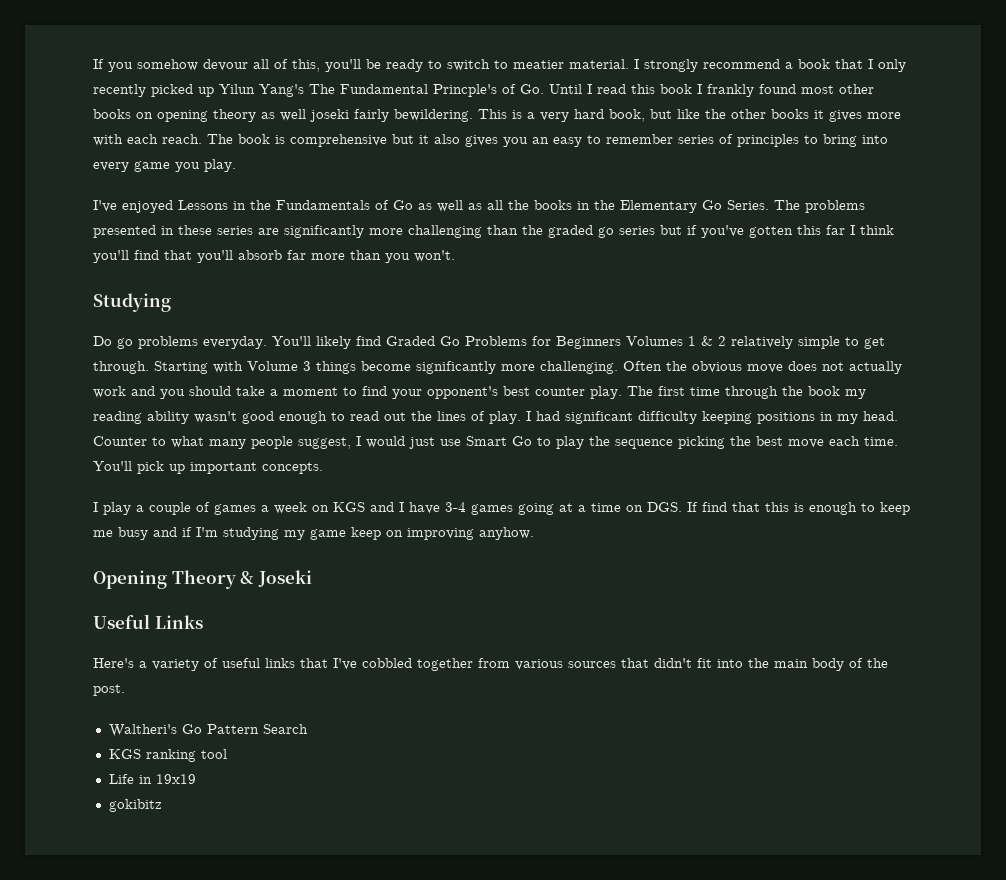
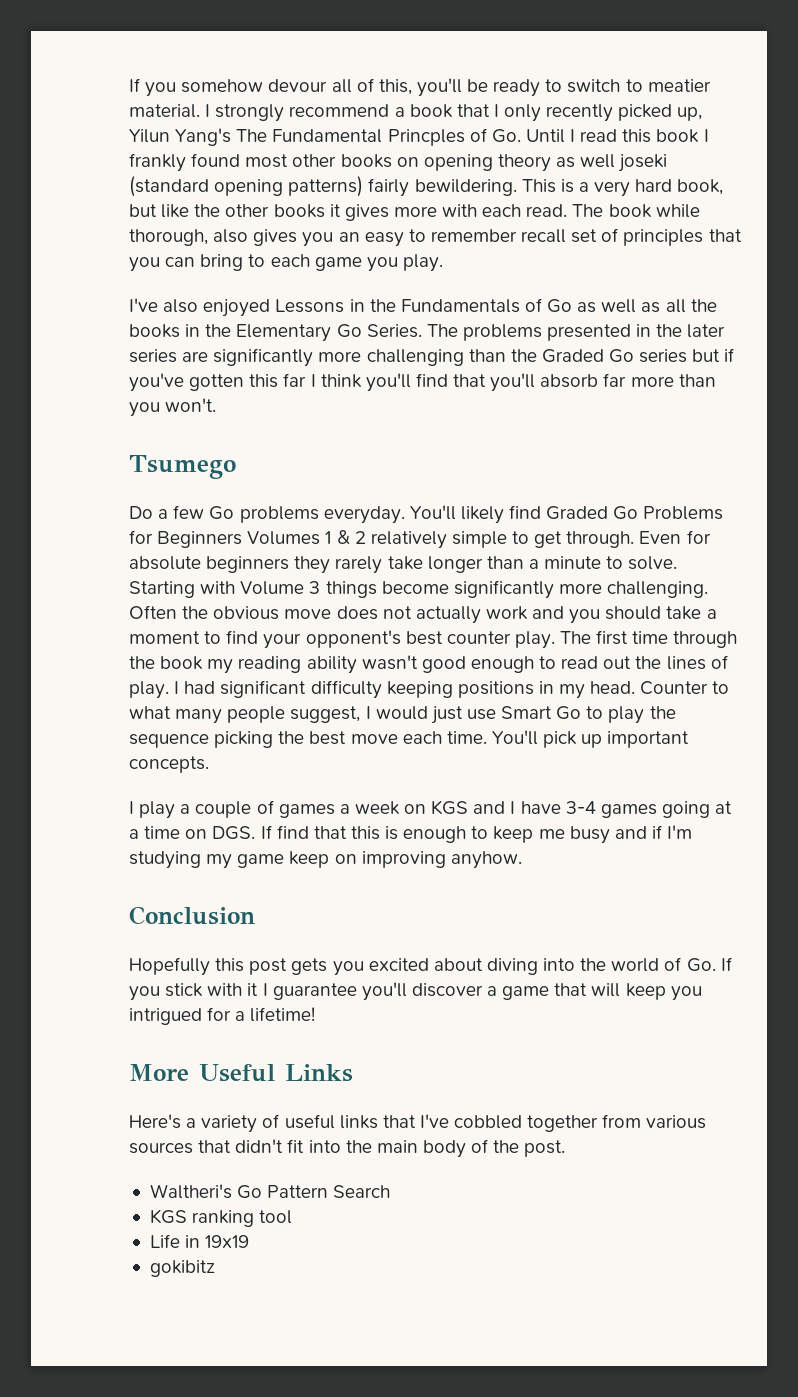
[198,87,214,97] up -> [677,107,703,121] up,
[433,84,497,97] Princple's -> [387,129,465,146] Princples
(349, 115) none -> [129,176,364,197] (standard opening patterns)
[162,134,202,144] reach. -> [526,204,568,217] read.
[275,134,429,147] is comprehensive but it -> [655,204,700,218] [129,229,208,246] while thorough,
[678,134,888,147] [93,162,129,172] series of principles to bring into every -> [521,228,742,246] [129,254,310,272] recall set of principles that you can bring to each
(117, 206) none -> [163,299,199,313] also
[178,225,212,235] these -> [656,324,726,338] the later
[548,225,614,238] graded go -> [541,349,635,363] Graded Go
[93,293,171,312] Studying -> [129,455,236,479] Tsumego
[117,338,133,349] go -> [158,505,235,520] a few Go
(149, 367) none -> [639,530,711,544] [129,556,678,574] Even for absolute beginners they rarely take longer than a minute to solve.
[93,570,312,589] Opening Theory & Joseki // -> [129,906,255,925] [129,957,732,976] [129,982,702,1001] [129,1007,316,1025] [129,1064,189,1081] Conclusion // Hopefully this post gets you excited about diving into the world of Go. If you stick with it I guarantee you'll discover a game that will keep you intrigued for a lifetime! // More

